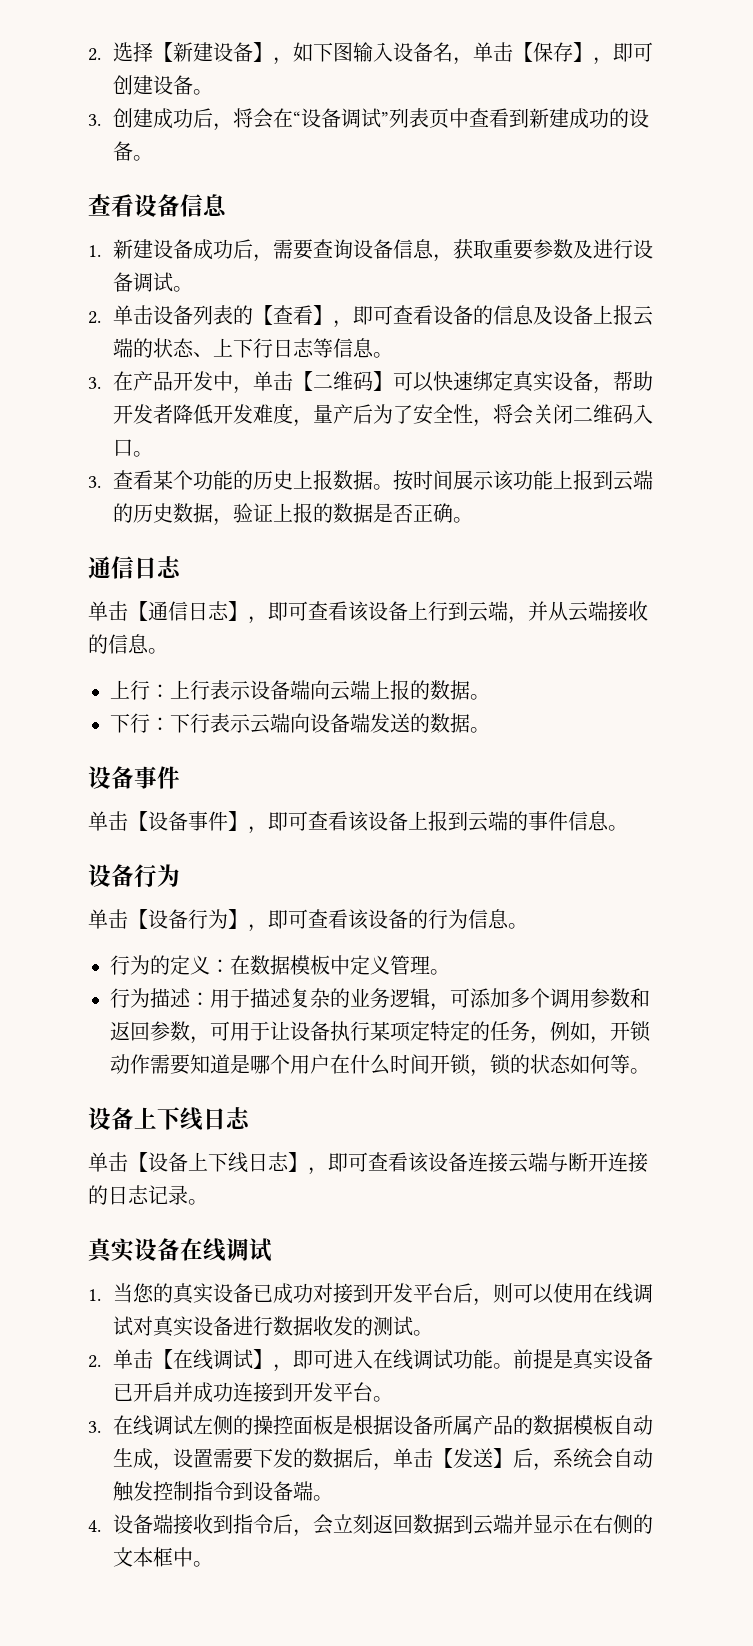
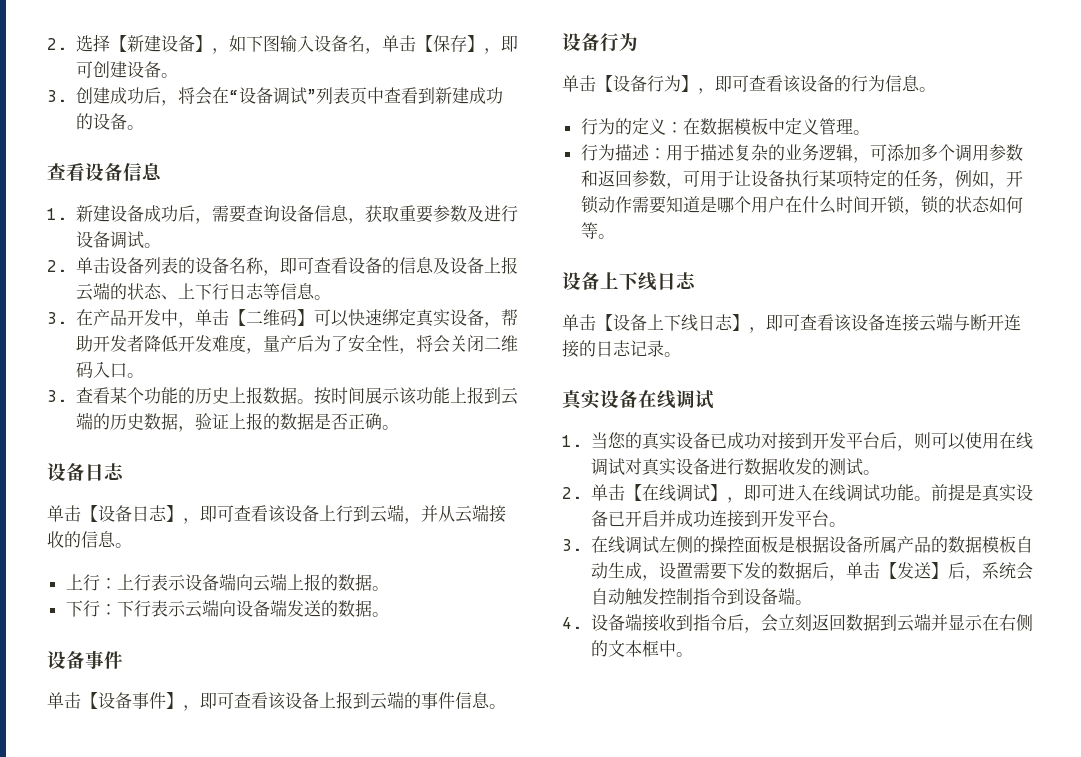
[252,305,333,325] 【查看】 -> [194,257,264,274] 设备名称
[88,556,182,579] [88,601,188,621] 通信日志 // 单击【通信 -> [47,463,124,481] [47,505,132,522] 设备日志 // 单击【设备
[410,1021,430,1041] 定 -> (854, 179) none

